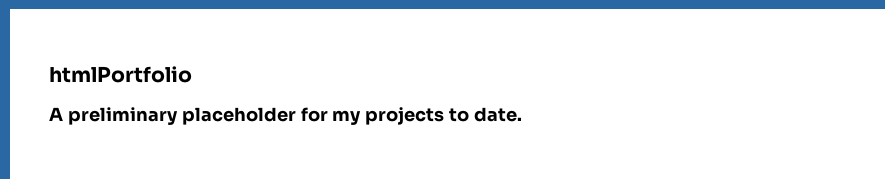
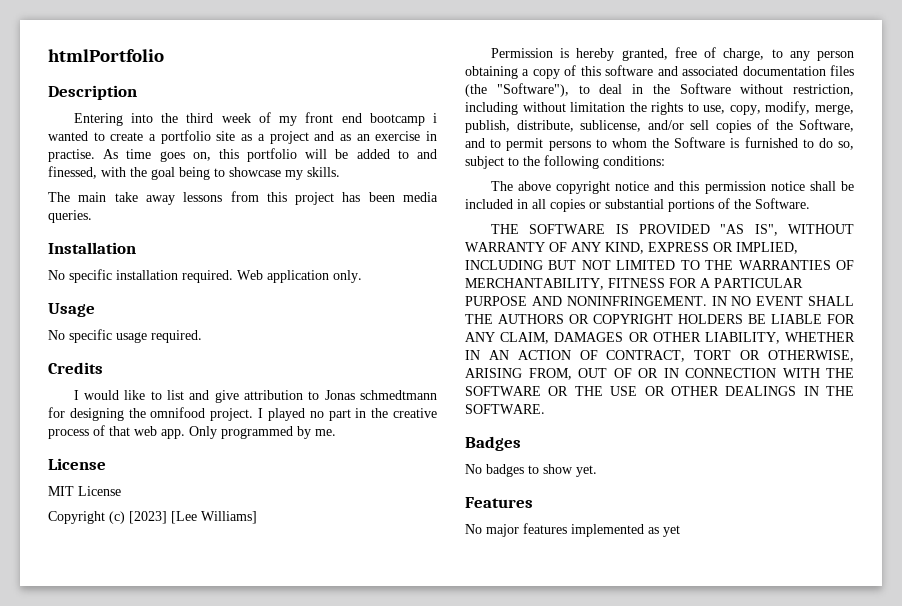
[49,107,523,125] A preliminary placeholder for my projects to date. -> [48,85,137,100] [73,112,437,126] [48,130,437,144] [48,148,438,162] [48,166,340,180] [48,191,439,205] [48,210,92,223] [48,242,136,254] [48,269,362,283] [48,303,95,317] [48,329,202,343] [48,362,103,374] [73,390,438,403] [48,407,437,421] [48,425,336,439] [48,458,106,470] [48,486,121,496] [48,511,257,524] [490,47,854,61] [465,65,854,79] [465,83,854,97] [465,101,854,115] [465,119,854,133] [465,137,854,151] [465,155,665,169] [490,181,854,194] [465,198,810,212] [490,224,854,236] [465,242,798,254] [465,260,854,270] [465,278,803,290] [465,296,854,306] [465,314,855,324] [465,332,855,344] [465,350,854,362] [465,368,854,380] [465,386,854,396] [465,404,545,414] [465,436,521,451] [465,464,597,477] [465,497,533,508] [465,523,680,537] Description // Entering into the third week of my front end bootcamp i wanted to create a portfolio site as a project and as an exercise in practise. As time goes on, this portfolio will be added to and finessed, with the goal being to showcase my skills. // The main take away lessons from this project has been media queries. // Installation // No specific installation required. Web application only. // Usage // No specific usage required. // Credits // I would like to list and give attribution to Jonas schmedtmann for designing the omnifood project. I played no part in the creative process of that web app. Only programmed by me. // License // MIT License // Copyright (c) [2023] [Lee Williams] // Permission is hereby granted, free of charge, to any person obtaining a copy of this software and associated documentation files (the "Software"), to deal in the Software without restriction, including without limitation the rights to use, copy, modify, merge, publish, distribute, sublicense, and/or sell copies of the Software, and to permit persons to whom the Software is furnished to do so, subject to the following conditions: // The above copyright notice and this permission notice shall be included in all copies or substantial portions of the Software. // THE SOFTWARE IS PROVIDED "AS IS", WITHOUT WARRANTY OF ANY KIND, EXPRESS OR IMPLIED, INCLUDING BUT NOT LIMITED TO THE WARRANTIES OF MERCHANTABILITY, FITNESS FOR A PARTICULAR PURPOSE AND NONINFRINGEMENT. IN NO EVENT SHALL THE AUTHORS OR COPYRIGHT HOLDERS BE LIABLE FOR ANY CLAIM, DAMAGES OR OTHER LIABILITY, WHETHER IN AN ACTION OF CONTRACT, TORT OR OTHERWISE, ARISING FROM, OUT OF OR IN CONNECTION WITH THE SOFTWARE OR THE USE OR OTHER DEALINGS IN THE SOFTWARE. // Badges // No badges to show yet. // Features // No major features implemented as yet

